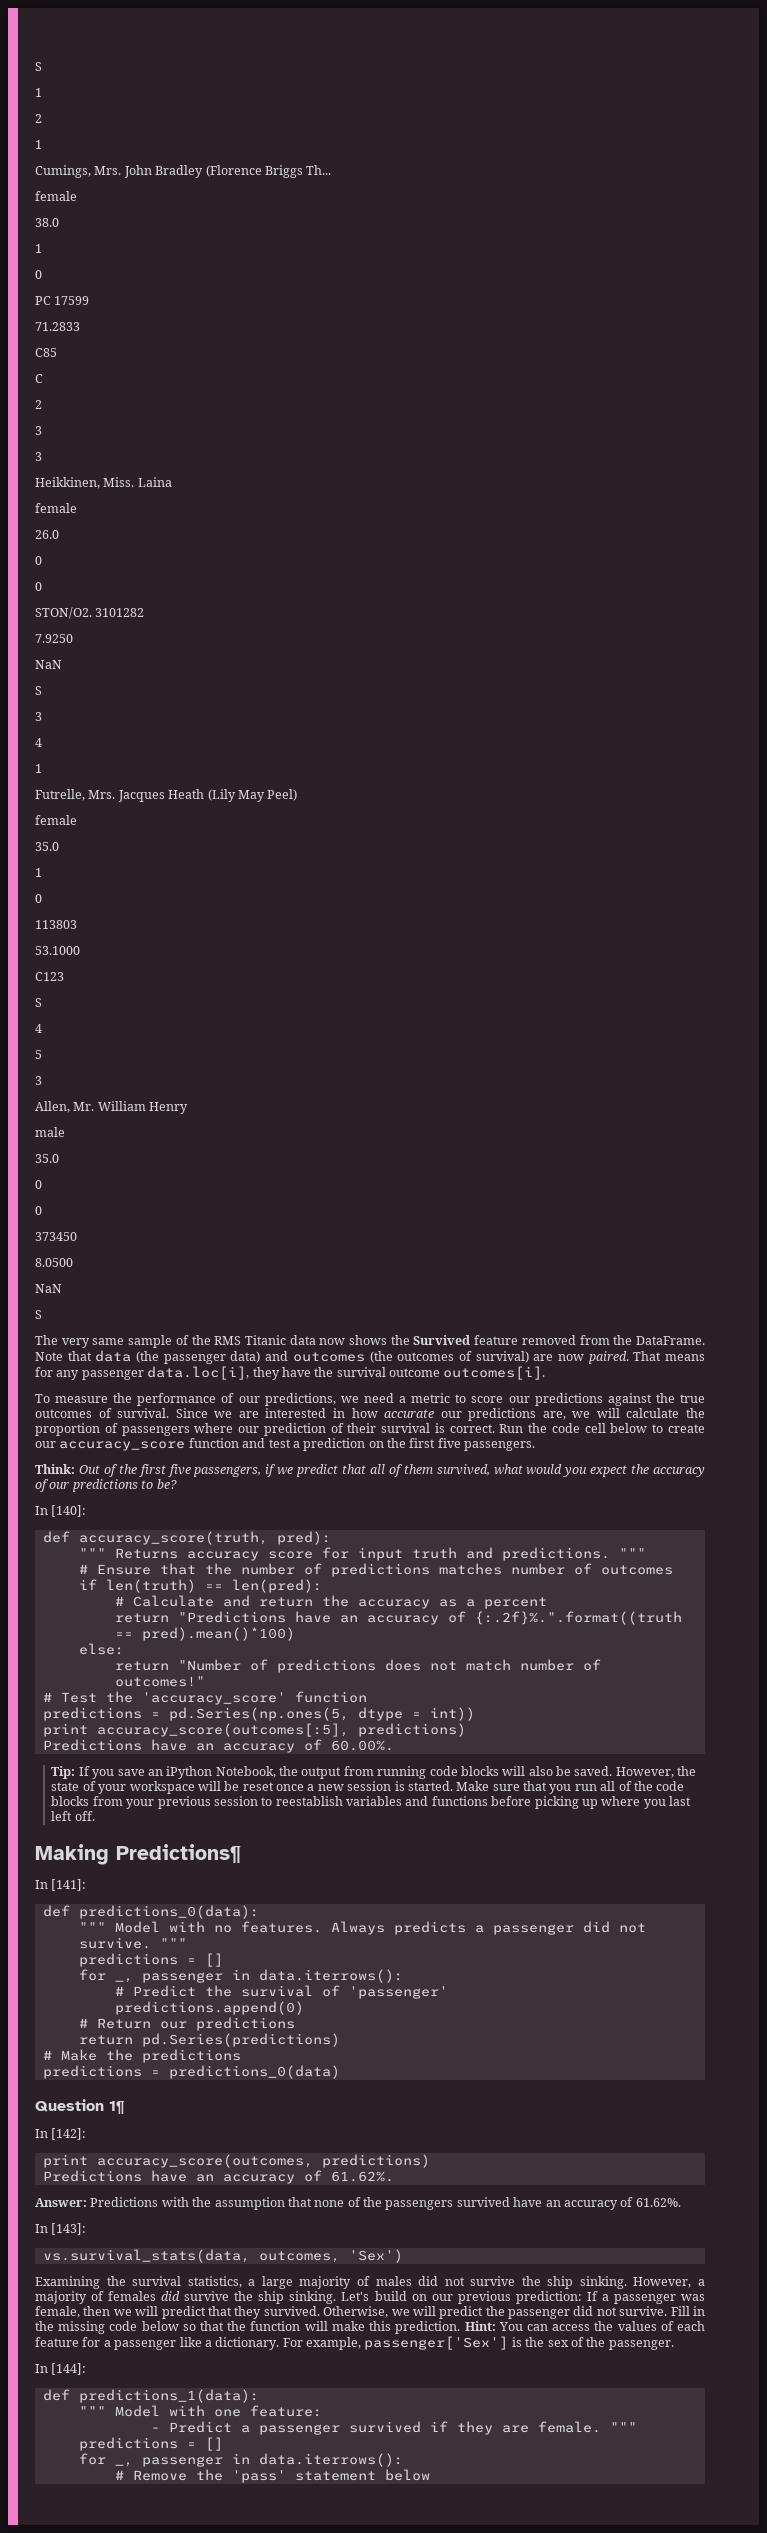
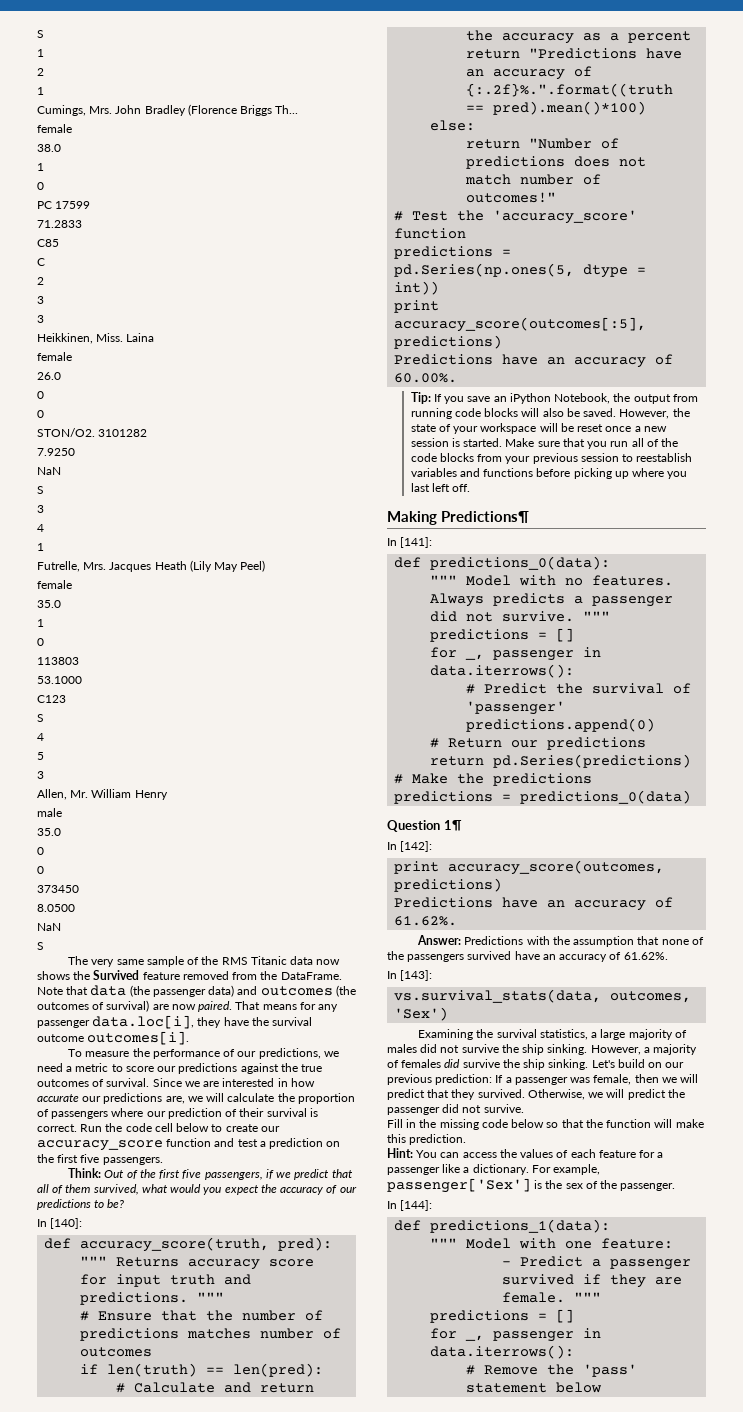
(668, 2311) none -> (524, 1108) //
(461, 2327) none -> (467, 1139) //

